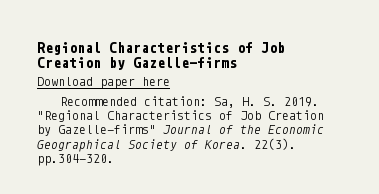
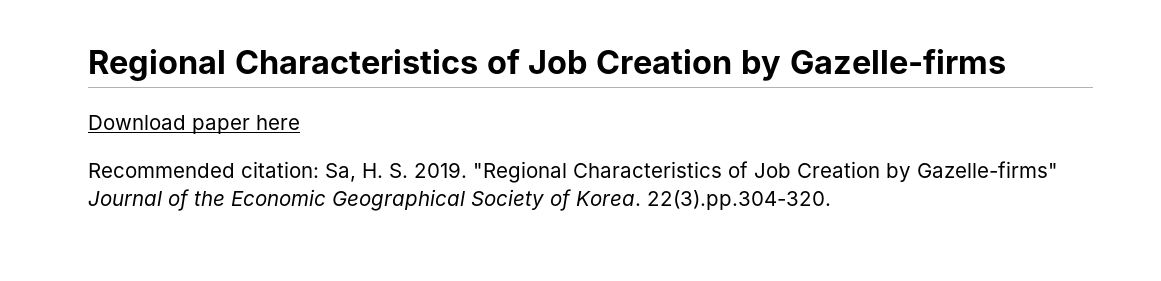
[254,138,296,150] [37,154,114,166] 22(3). pp.304-320. -> [647,190,831,210] 22(3).pp.304-320.

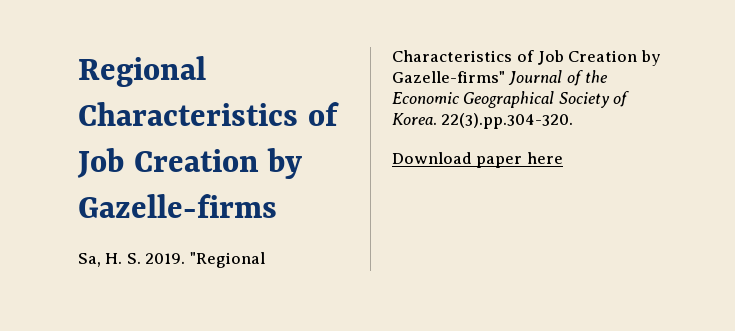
[88,115,300,134] [88,161,319,178] Download paper here // Recommended citation: -> (277, 206) none
(831, 200) none -> [392,152,563,168] // Download paper here

